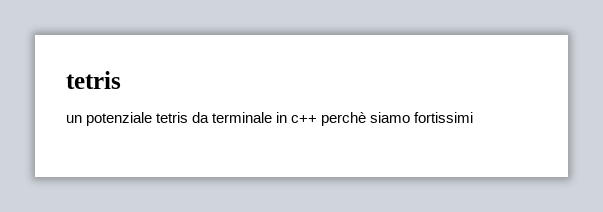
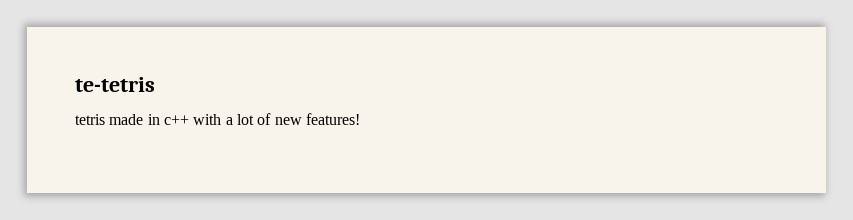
[66,71,121,89] [66,112,474,126] tetris // un potenziale tetris da terminale in c++ perchè siamo fortissimi -> [75,77,155,92] [75,113,360,125] te-tetris // tetris made in c++ with a lot of new features!

